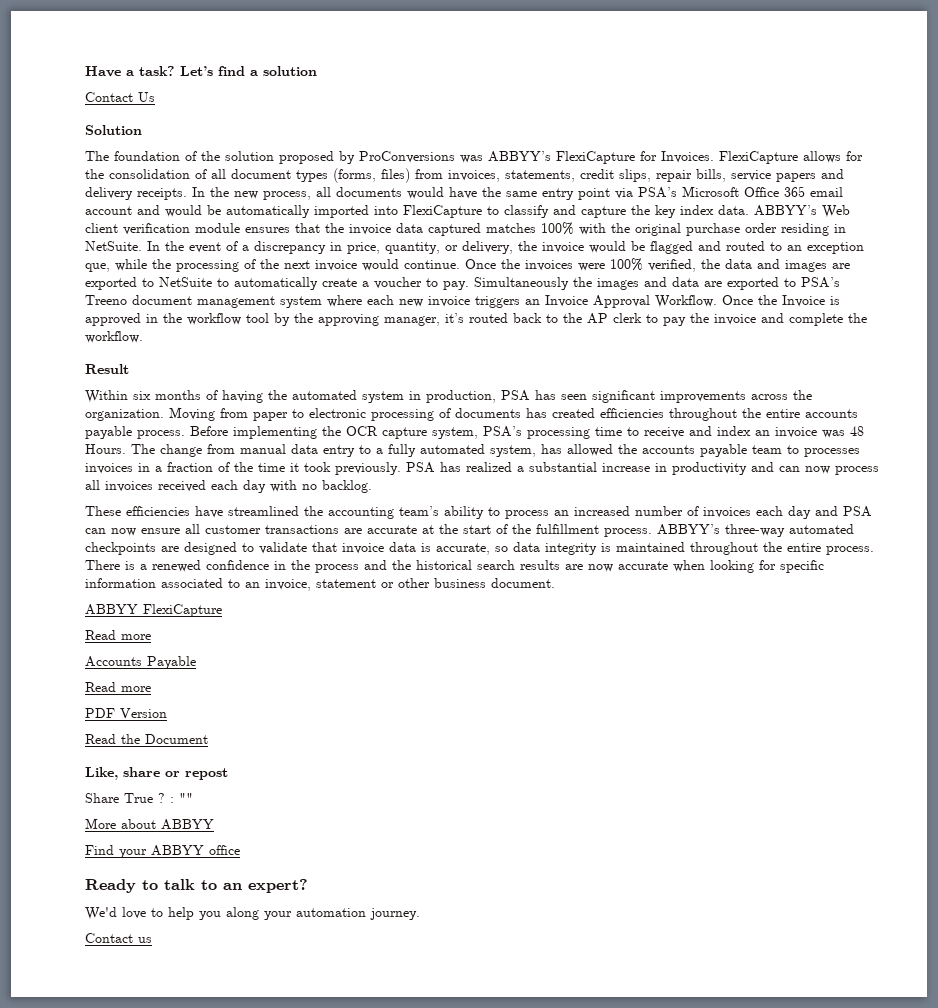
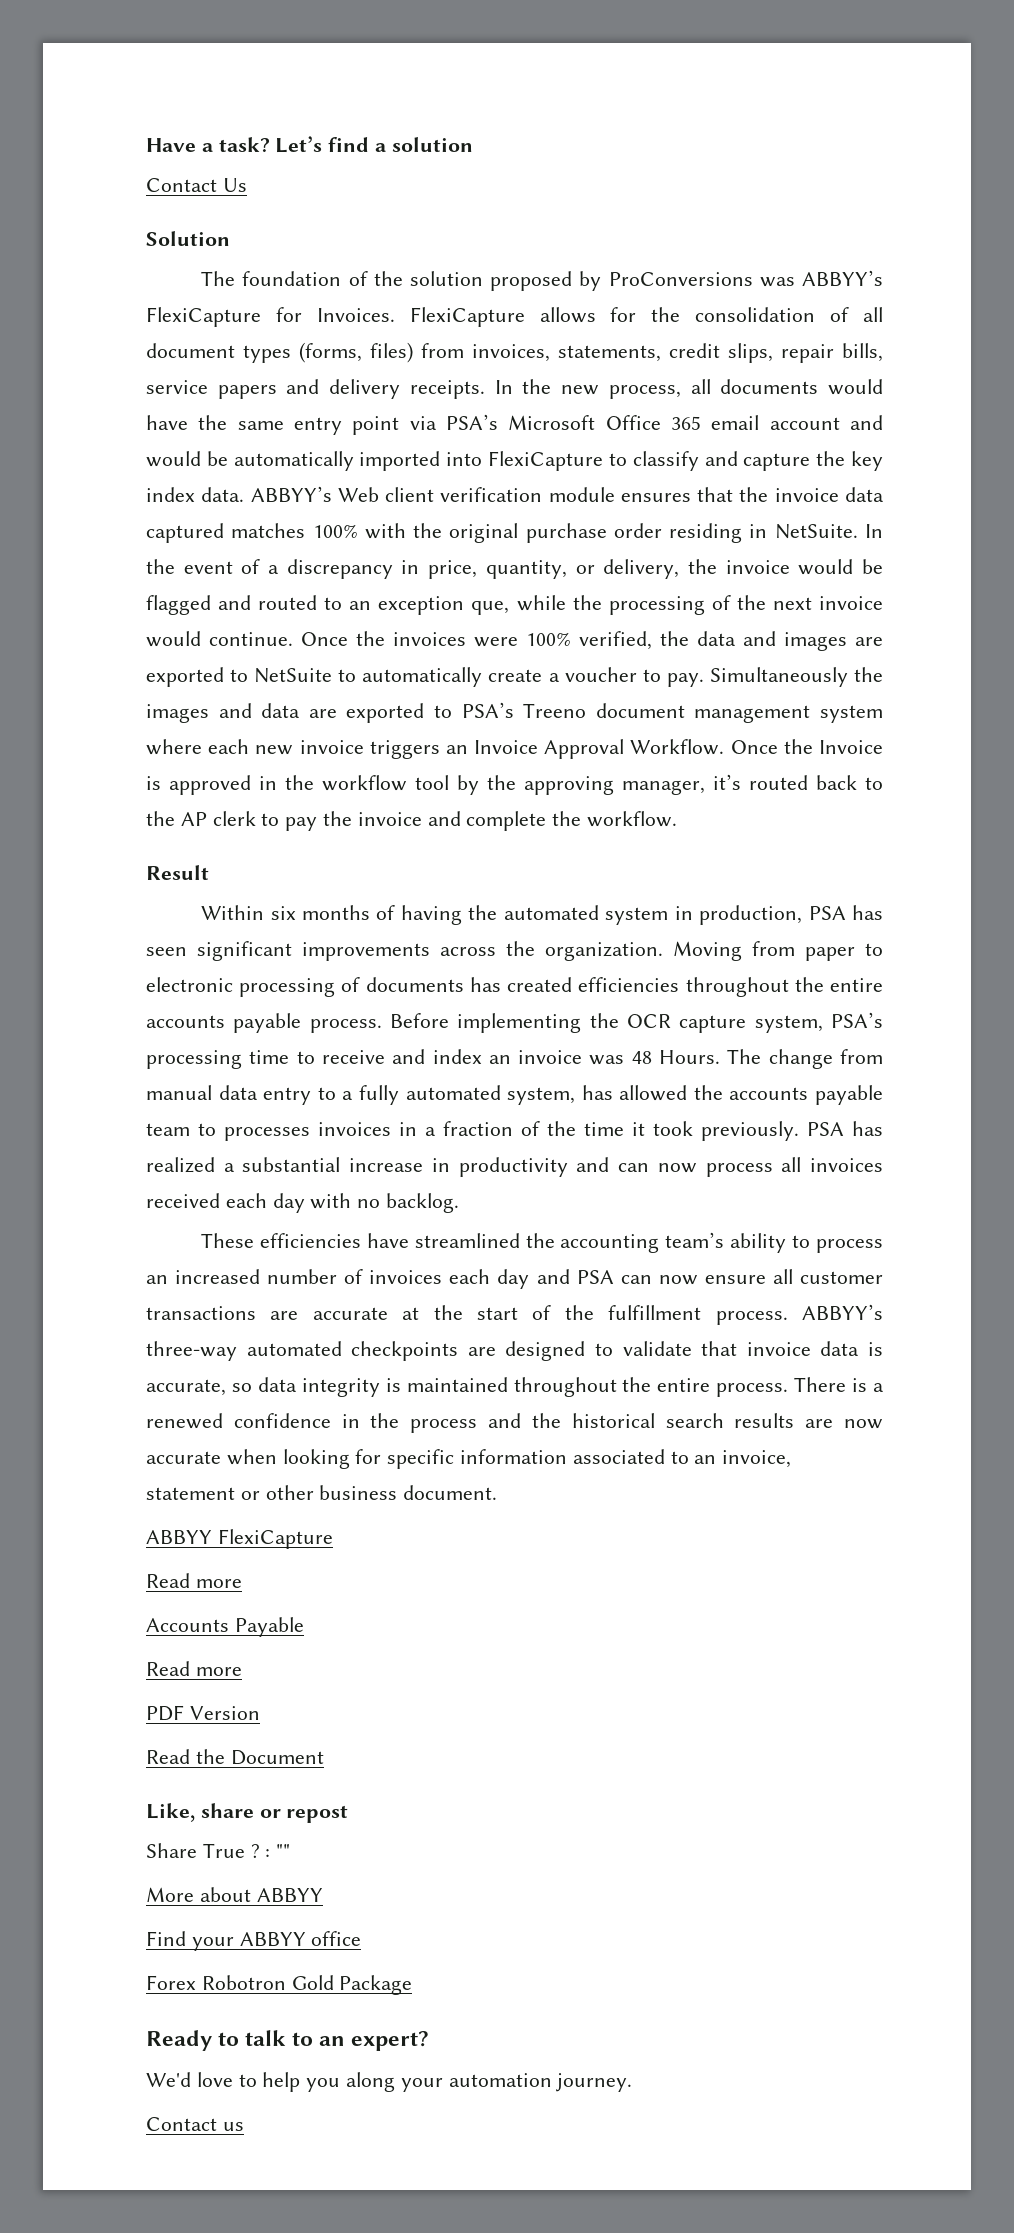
(240, 850) none -> [146,1975,413,1995] // Forex Robotron Gold Package

